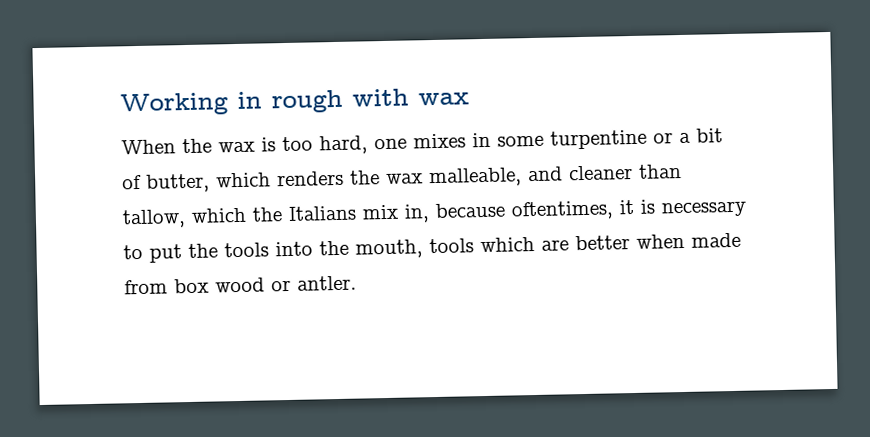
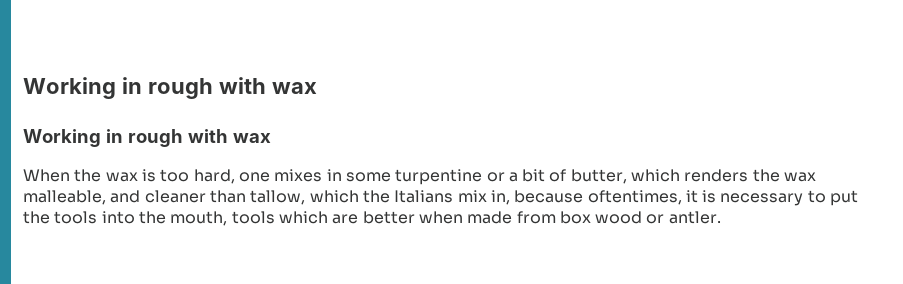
[120,88,469,117] Working in rough with wax -> [23,77,317,99] [23,129,271,147] Working in rough with wax // Working in rough with wax

